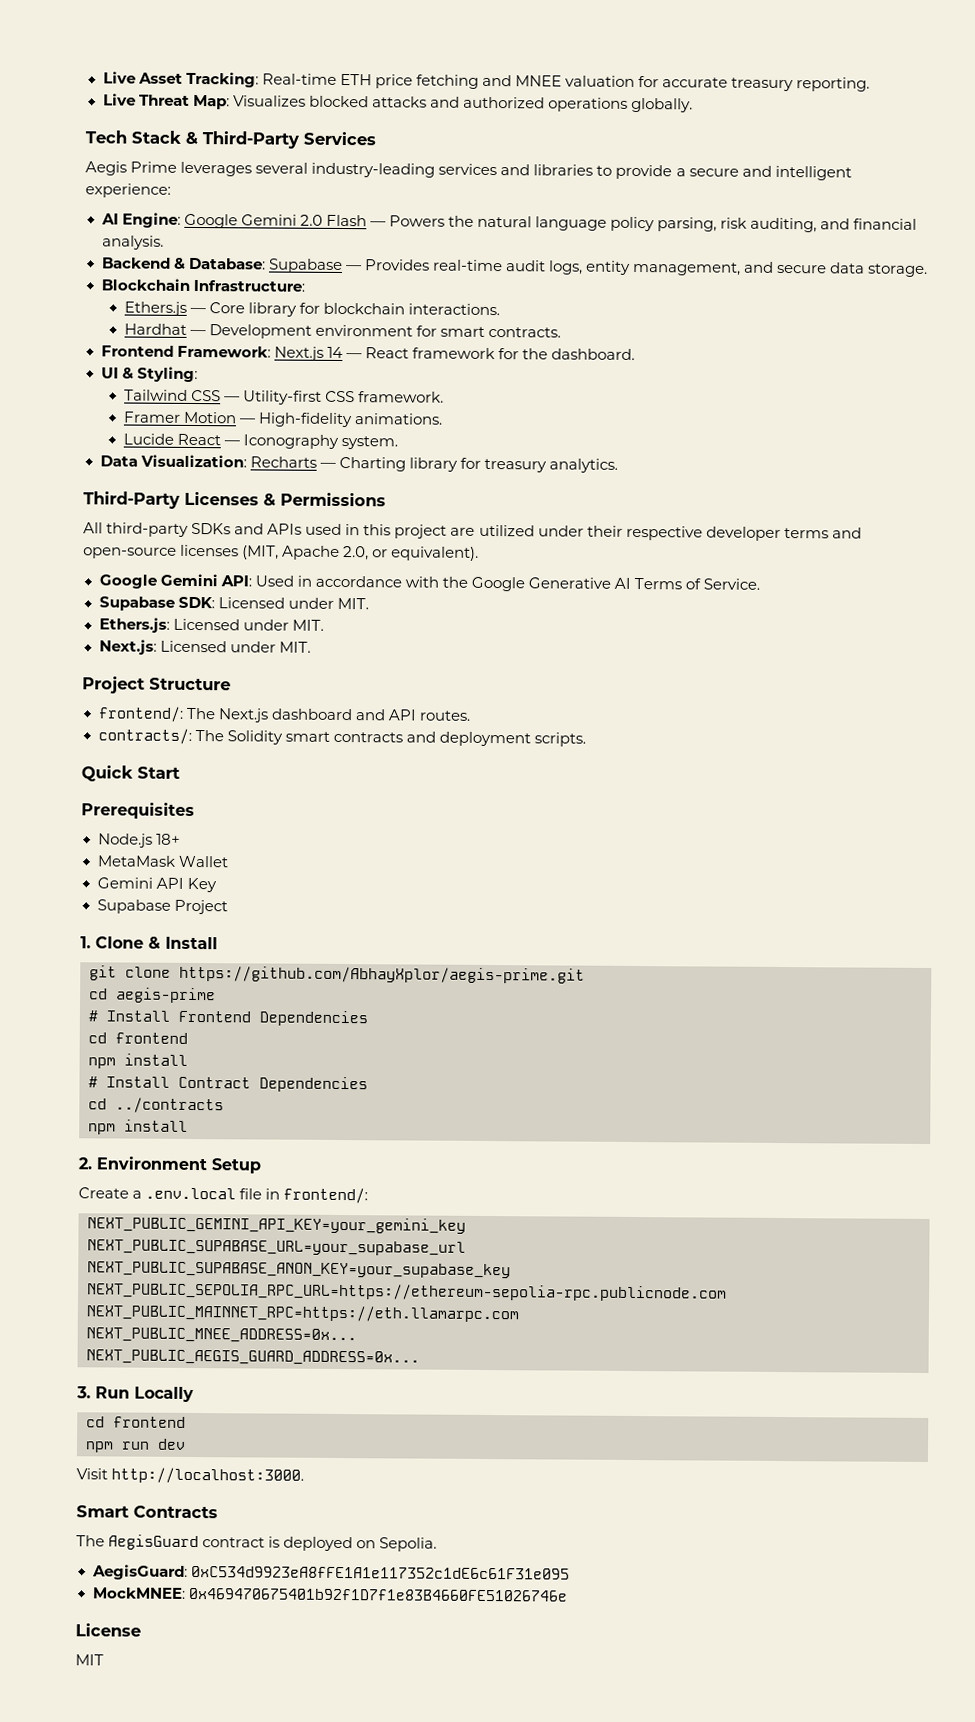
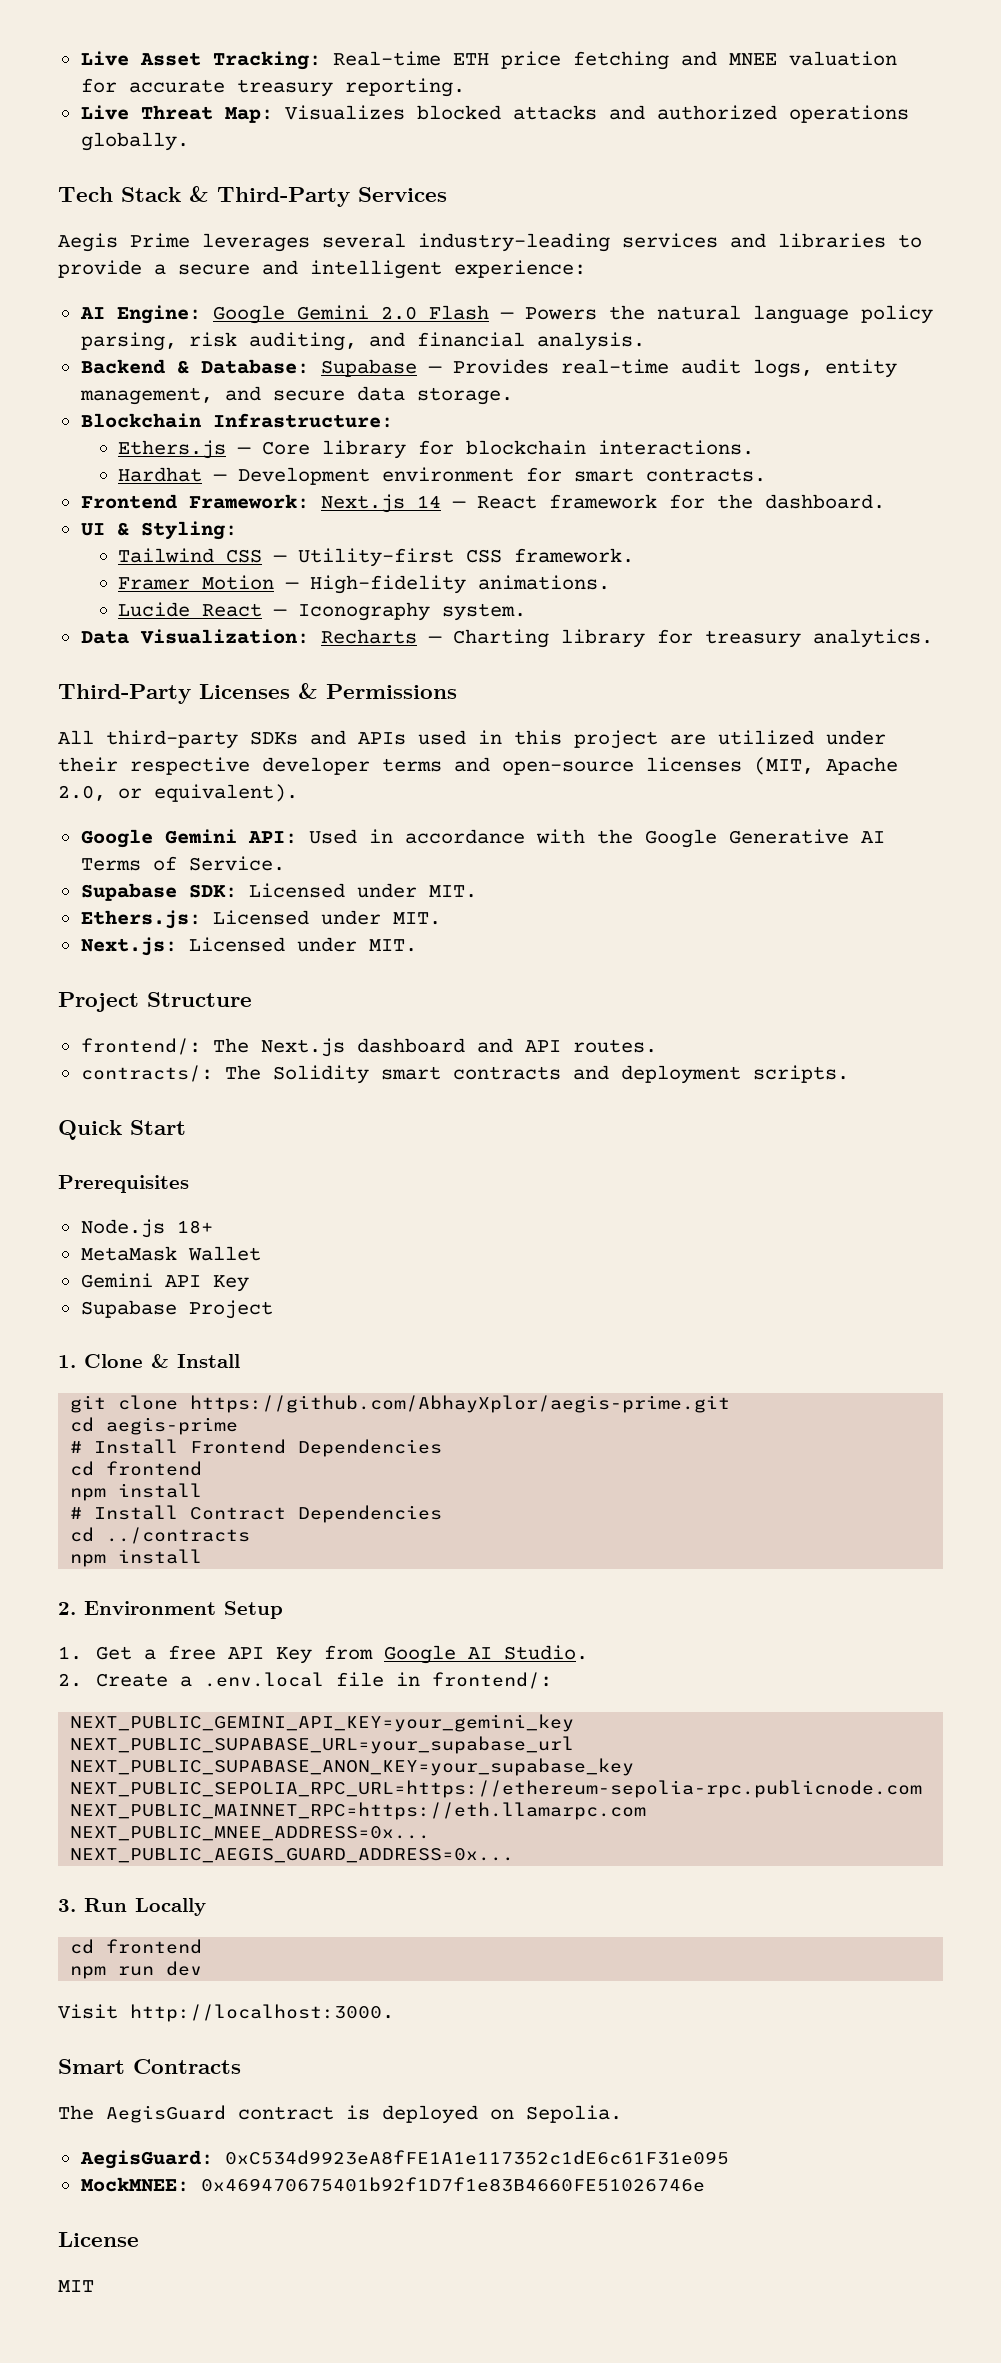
(261, 1166) none -> [58,1645,588,1664] [58,1673,82,1687] 1. Get a free API Key from Google AI Studio. // 2.

